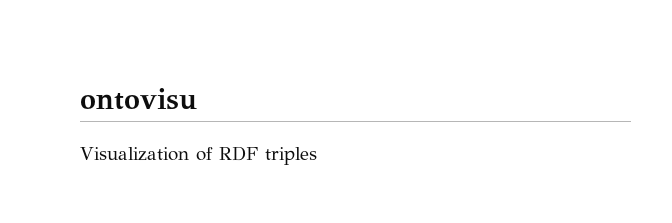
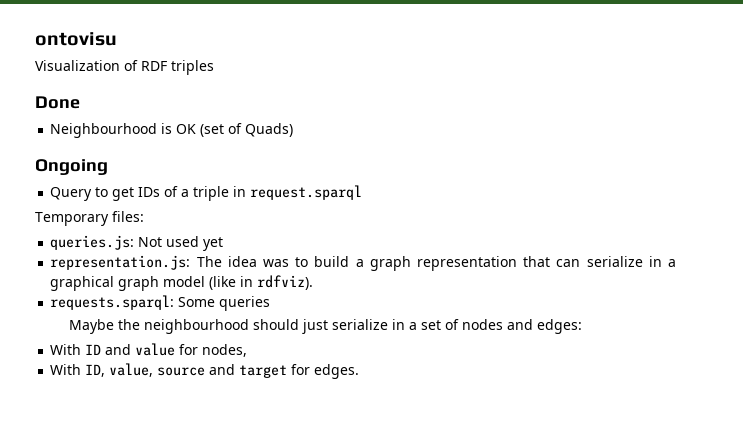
(317, 156) none -> [35,96,80,109] [50,123,294,138] [35,159,108,175] [50,185,363,201] [35,211,144,226] [50,235,224,251] [50,255,677,271] [50,275,314,291] [50,295,271,311] [68,319,582,334] [50,343,248,357] [50,363,360,379] // Done // Neighbourhood is OK (set of Quads) // Ongoing // Query to get IDs of a triple in request.sparql // Temporary files: // queries.js: Not used yet // representation.js: The idea was to build a graph representation that can serialize in a graphical graph model (like in rdfviz). // requests.sparql: Some queries // Maybe the neighbourhood should just serialize in a set of nodes and edges: // With ID and value for nodes, // With ID, value, source and target for edges.

